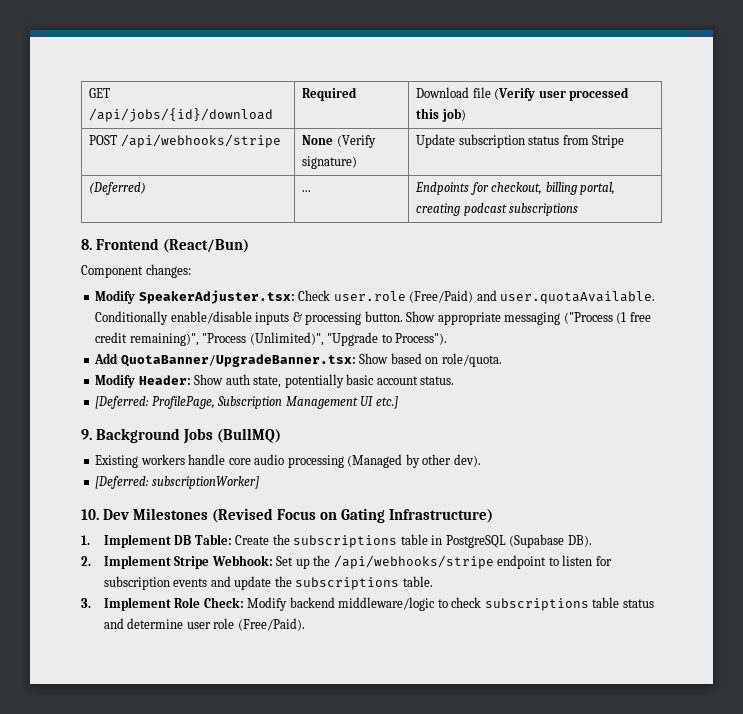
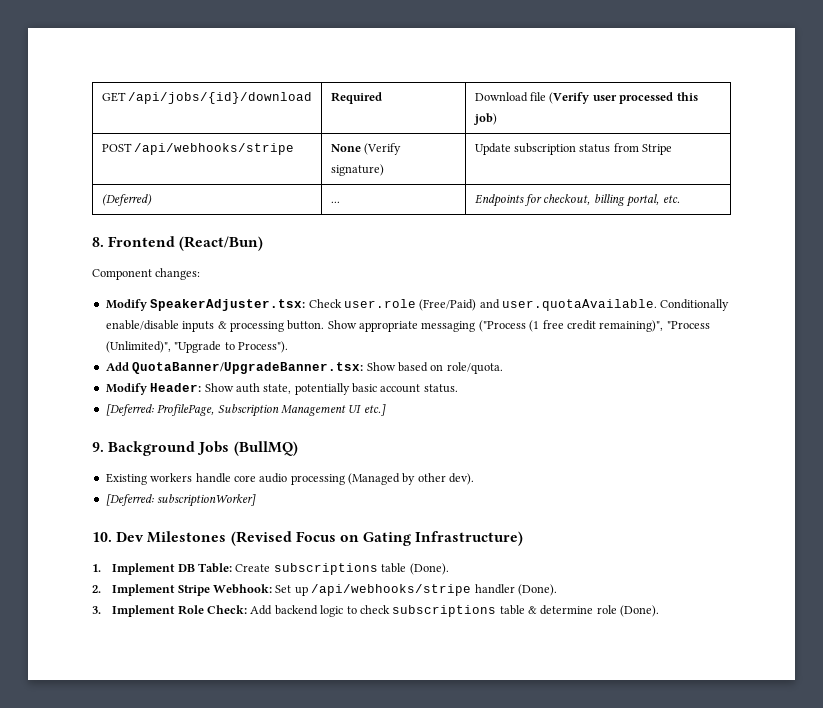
[416,203,579,216] creating podcast subscriptions -> [662,195,680,203] etc.
[272,534,592,548] the subscriptions table in PostgreSQL (Supabase DB). -> [273,563,449,575] subscriptions table (Done).
[313,555,612,569] [103,576,433,590] the /api/webhooks/stripe endpoint to listen for subscription events and update the subscriptions table. -> [311,584,557,596] /api/webhooks/stripe handler (Done).
[247,597,436,611] Modify backend middleware/logic -> [250,605,344,617] Add backend logic
[622,599,654,608] [103,618,305,631] status and determine user role (Free/Paid). -> [528,605,660,617] & determine role (Done).

